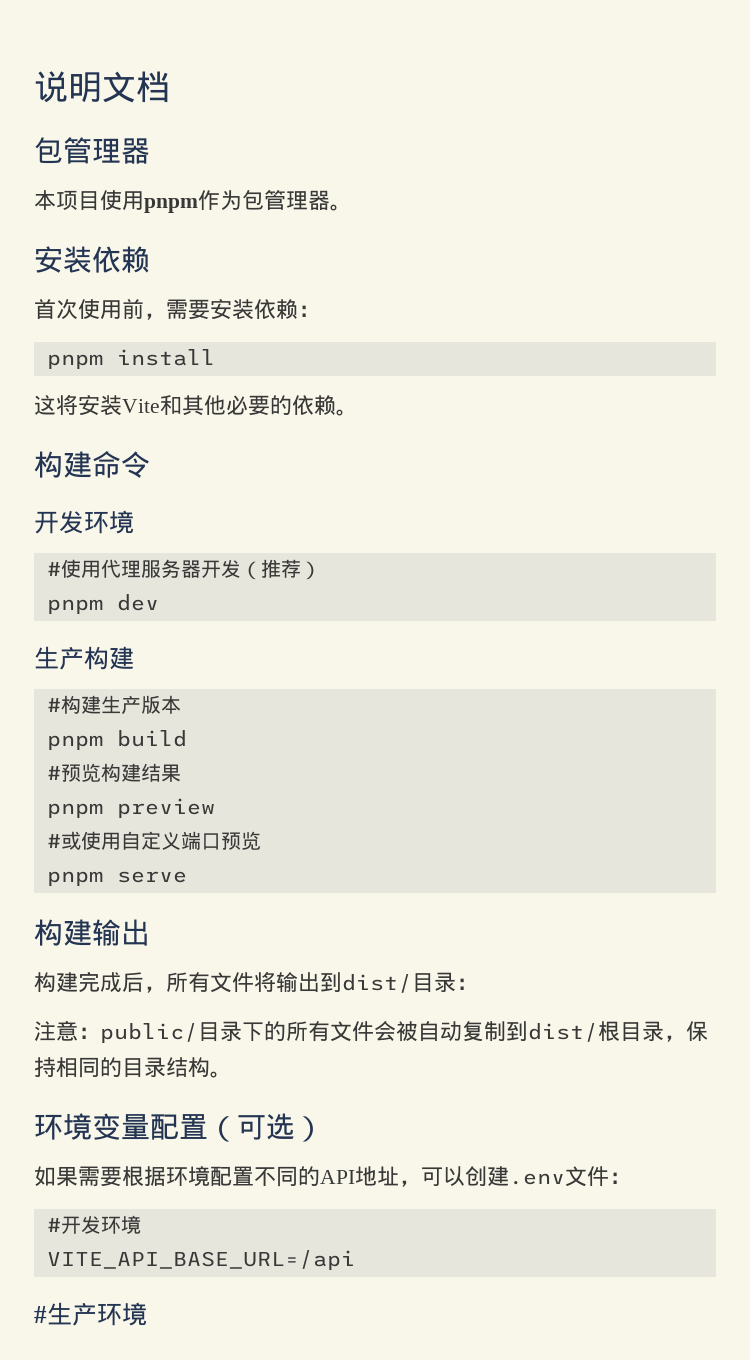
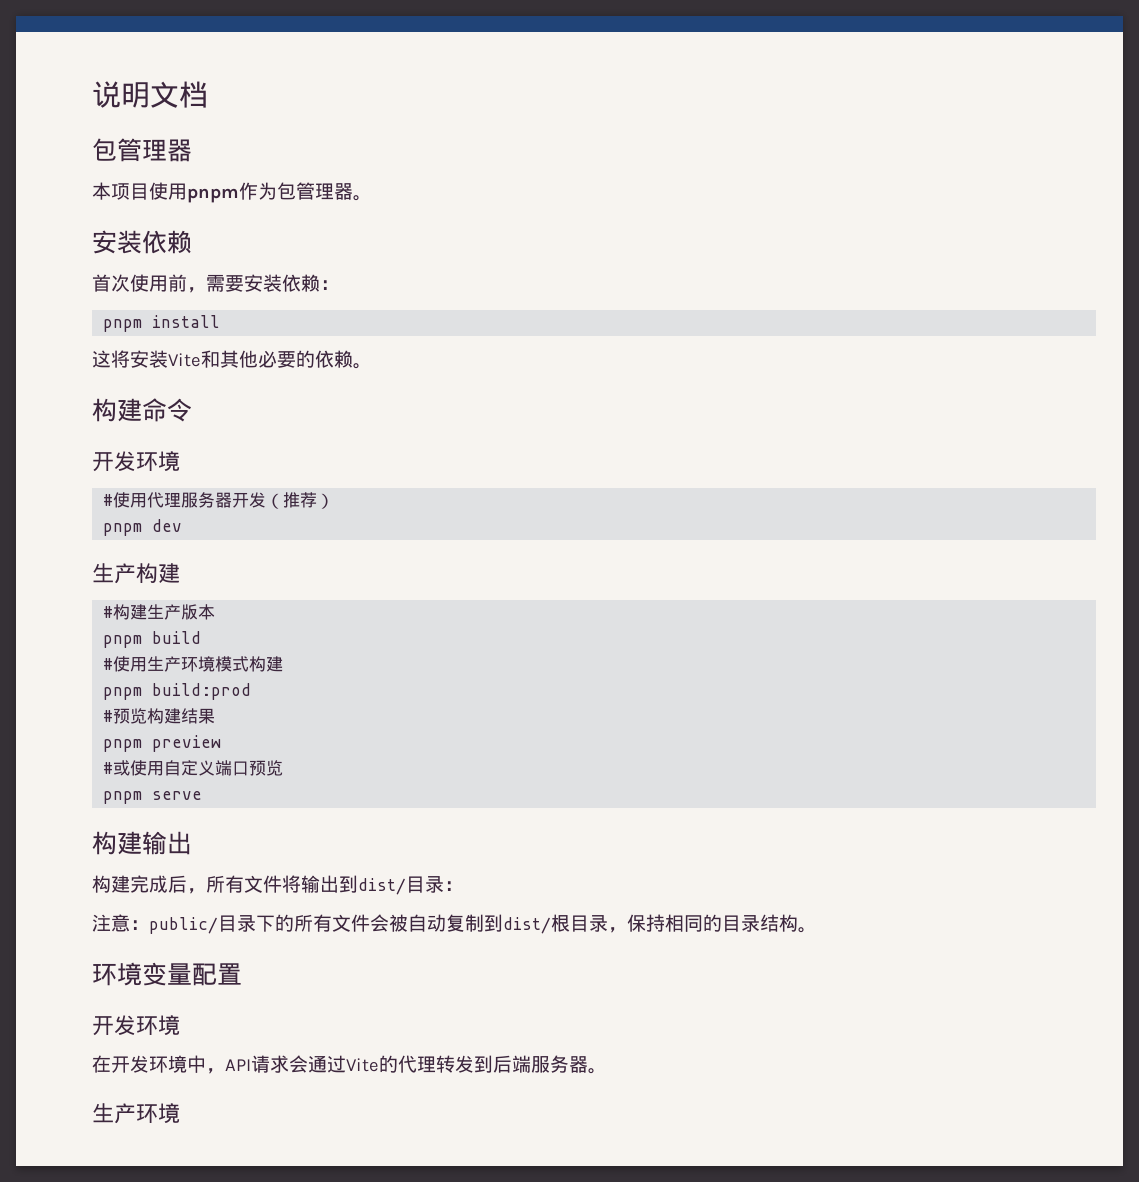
(187, 738) none -> [103,656,284,672] [103,683,252,700] // #使用生产环境模式构建 // pnpm build:prod
[208,1113,324,1142] [34,1166,631,1187] [46,1215,141,1234] [46,1250,355,1270] [34,1306,47,1323] （可选） // 如果需要根据环境配置不同的API地址，可以创建.env文件： // #开发环境 // VITE_API_BASE_URL=/api // # -> [92,1015,180,1036] [92,1055,607,1074] // 开发环境 // 在开发环境中，API请求会通过Vite的代理转发到后端服务器。 //

